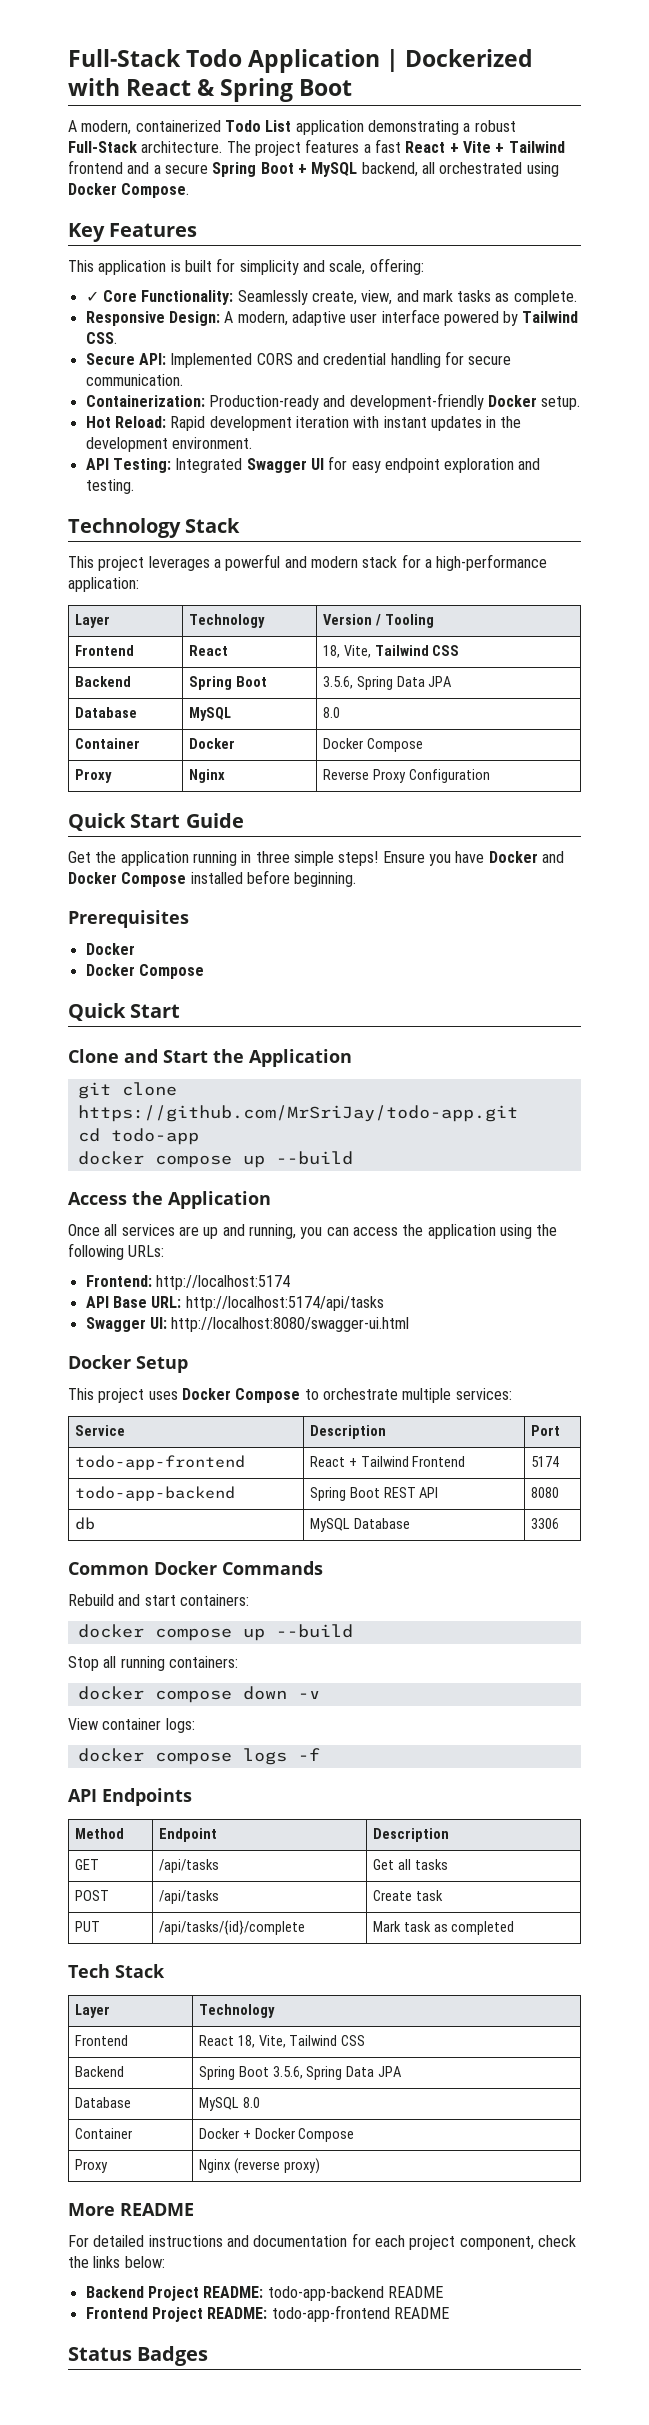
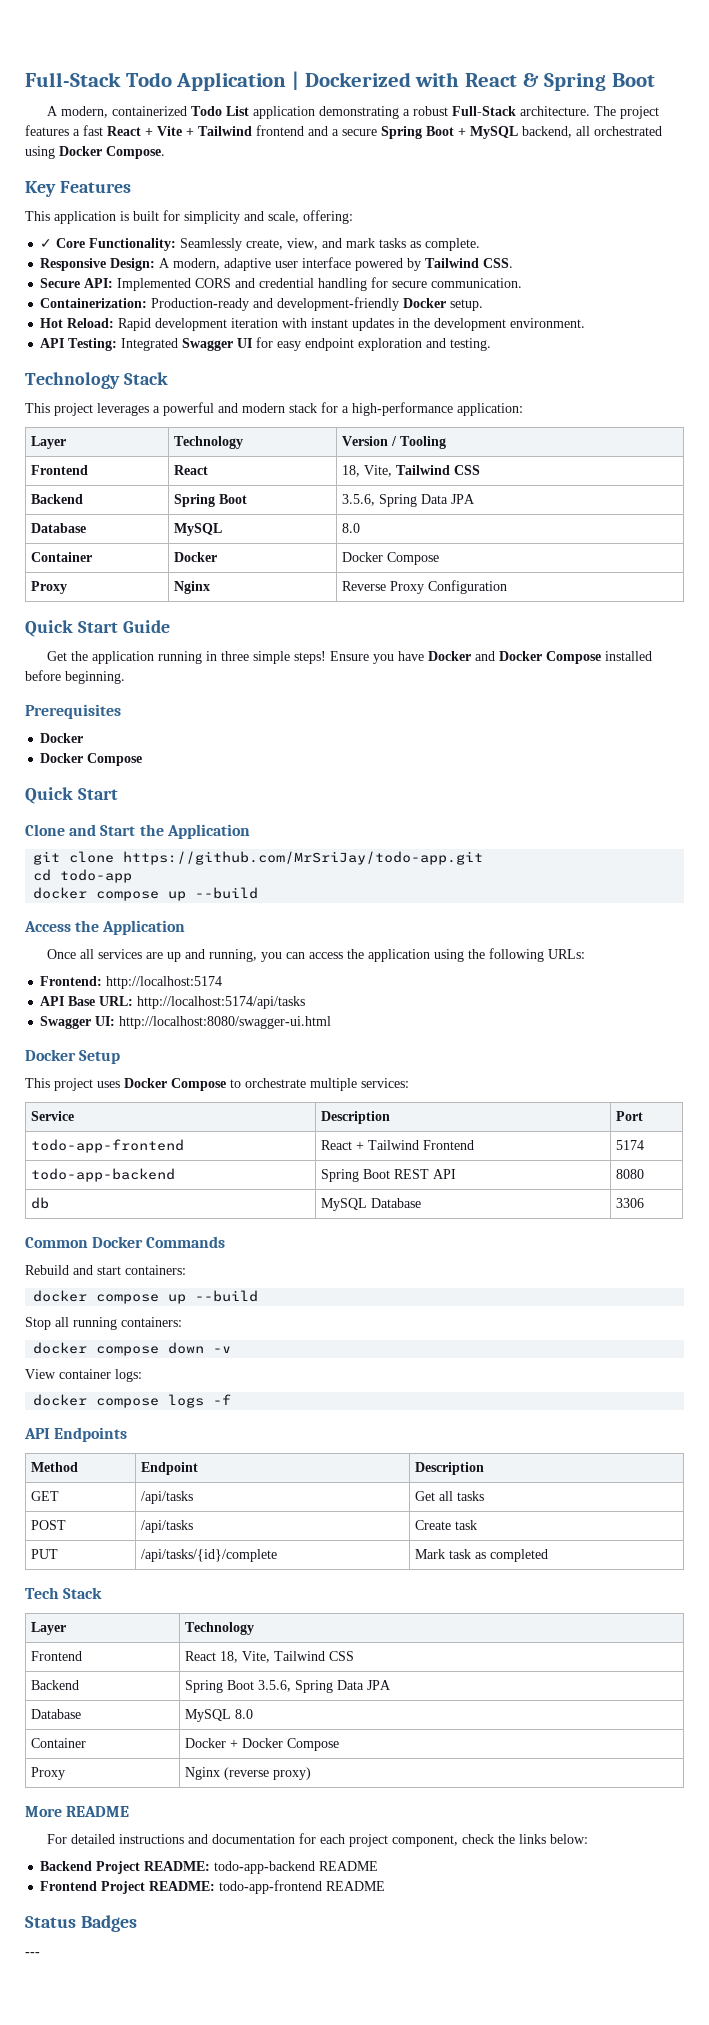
(209, 2356) none -> [25,1952,40,1956] // ---

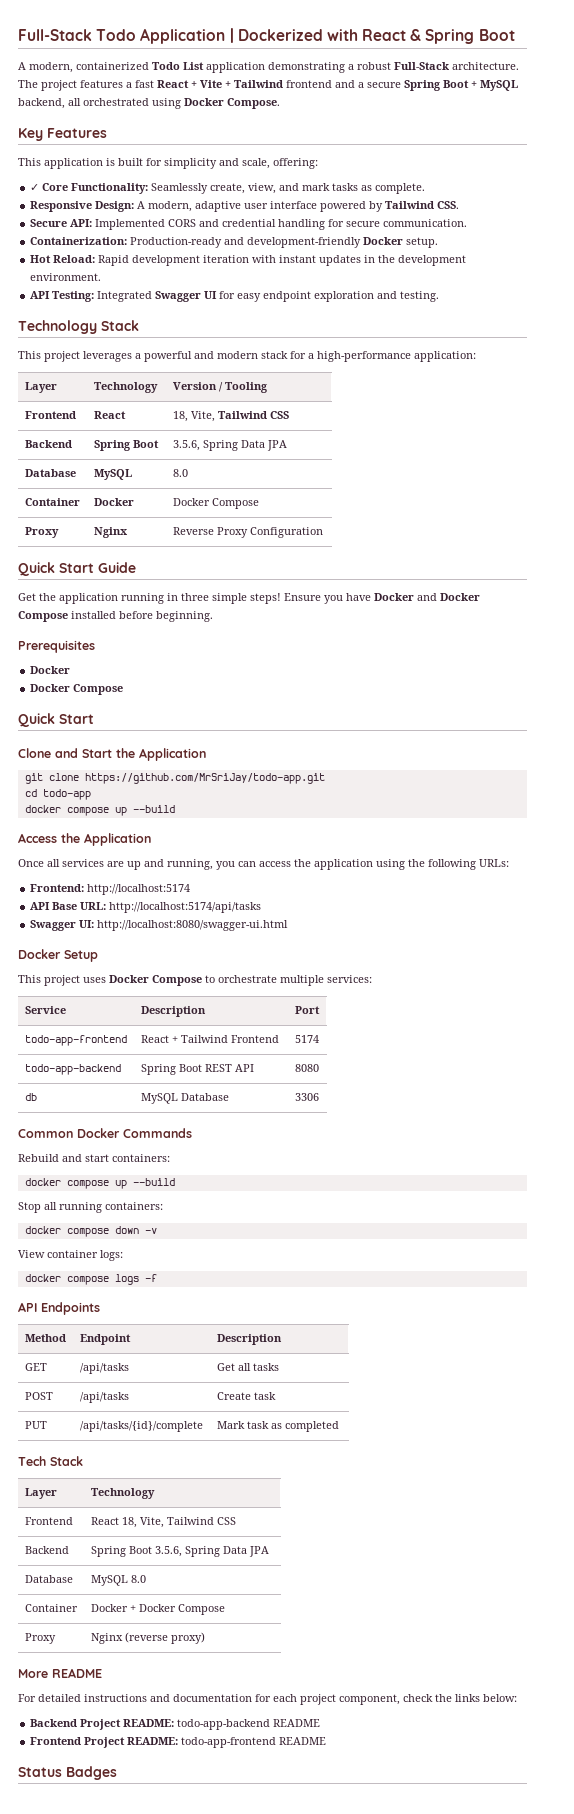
[25,1952,40,1956] // --- -> (117, 1773) none

